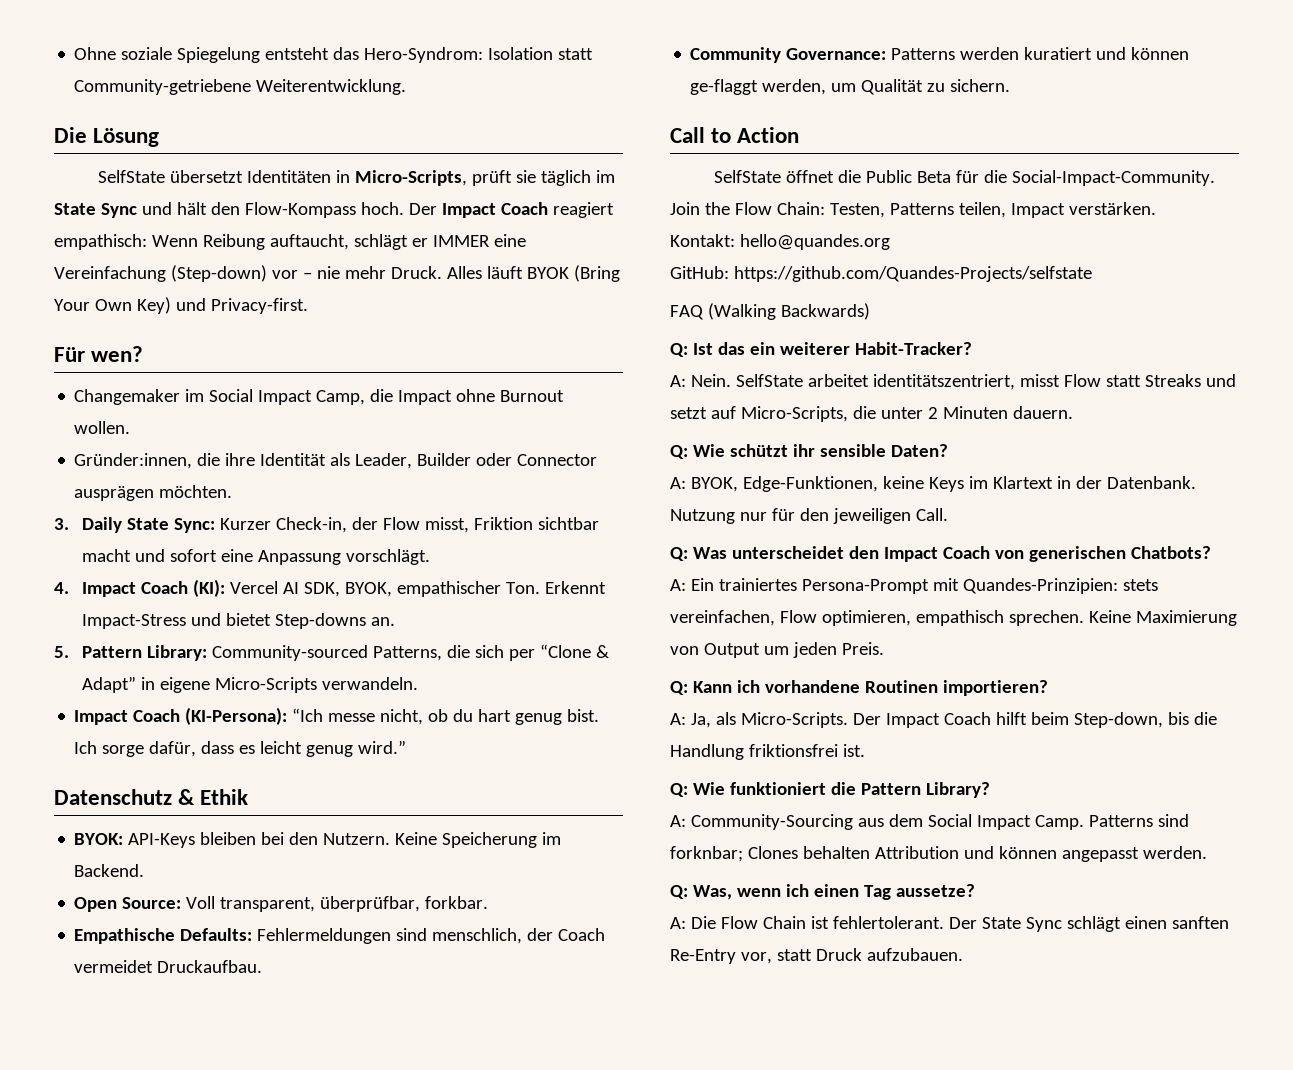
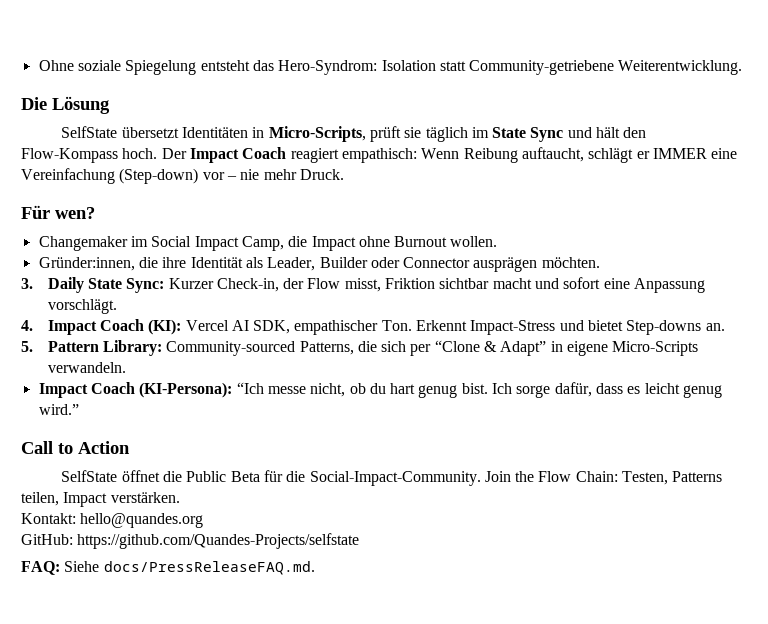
[446,265,620,282] [54,297,308,314] Alles läuft BYOK (Bring Your Own Key) und Privacy-first. -> (344, 174) none
[344,582,392,597] BYOK, -> (291, 327) none
[54,789,249,805] [74,832,562,848] [74,864,145,877] [74,896,489,912] [74,928,606,944] [74,960,263,973] [690,47,1190,63] [690,79,1011,95] // Datenschutz & Ethik // BYOK: API-Keys bleiben bei den Nutzern. Keine Speicherung im Backend. // Open Source: Voll transparent, überprüfbar, forkbar. // Empathische Defaults: Fehlermeldungen sind menschlich, der Coach vermeidet Druckaufbau. // Community Governance: Patterns werden kuratiert und können ge-flaggt werden, um Qualität zu sichern. -> (79, 409) none
[670,303,870,320] [670,342,972,357] [670,374,1236,390] [670,406,1073,422] [670,444,948,459] [670,476,1196,492] [670,508,948,524] [670,546,1211,562] [670,578,1158,594] [670,610,1237,626] [670,642,884,658] [670,680,1048,696] [670,712,1217,728] [670,744,865,760] [670,782,990,798] [670,814,1189,830] [670,846,1207,862] [670,884,975,900] [670,916,1229,932] [670,948,963,964] FAQ (Walking Backwards) // Q: Ist das ein weiterer Habit-Tracker? // A: Nein. SelfState arbeitet identitätszentriert, misst Flow statt Streaks und setzt auf Micro-Scripts, die unter 2 Minuten dauern. // Q: Wie schützt ihr sensible Daten? // A: BYOK, Edge-Funktionen, keine Keys im Klartext in der Datenbank. Nutzung nur für den jeweiligen Call. // Q: Was unterscheidet den Impact Coach von generischen Chatbots? // A: Ein trainiertes Persona-Prompt mit Quandes-Prinzipien: stets vereinfachen, Flow optimieren, empathisch sprechen. Keine Maximierung von Output um jeden Preis. // Q: Kann ich vorhandene Routinen importieren? // A: Ja, als Micro-Scripts. Der Impact Coach hilft beim Step-down, bis die Handlung friktionsfrei ist. // Q: Wie funktioniert die Pattern Library? // A: Community-Sourcing aus dem Social Impact Camp. Patterns sind forknbar; Clones behalten Attribution und können angepasst werden. // Q: Was, wenn ich einen Tag aussetze? // A: Die Flow Chain ist fehlertolerant. Der State Sync schlägt einen sanften Re-Entry vor, statt Druck aufzubauen. -> [21,561,315,575] FAQ: Siehe docs/PressReleaseFAQ.md.

